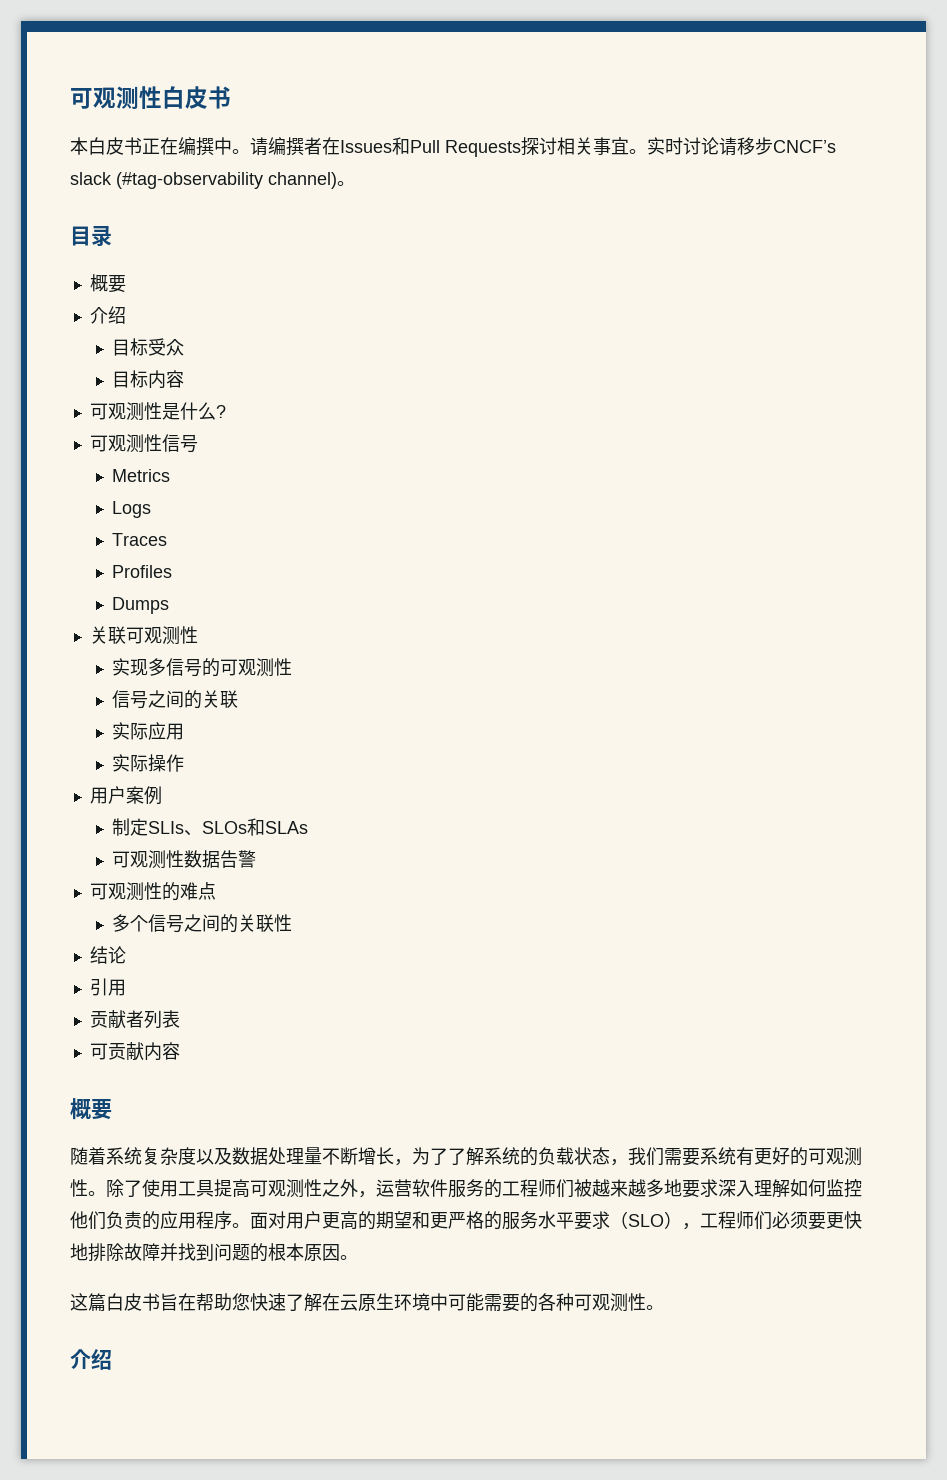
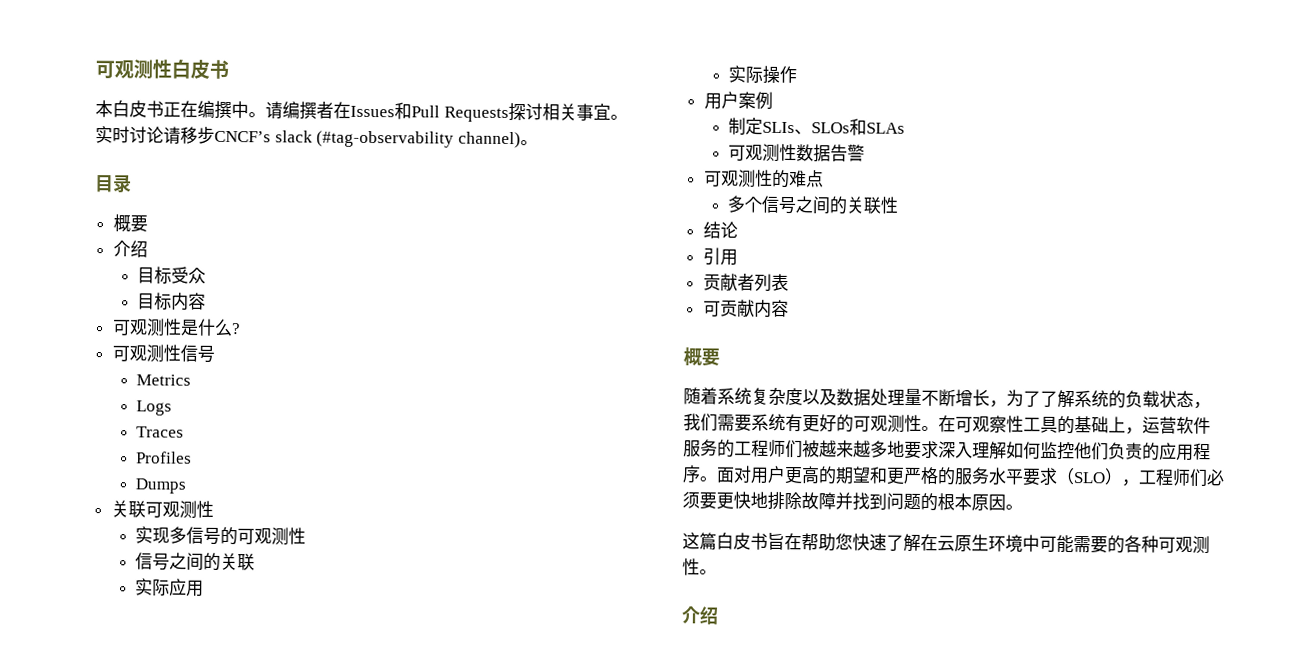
[106,1179,358,1198] 除了使用工具提高可观测性之外 -> [938,415,1126,435] 在可观察性工具的基础上

